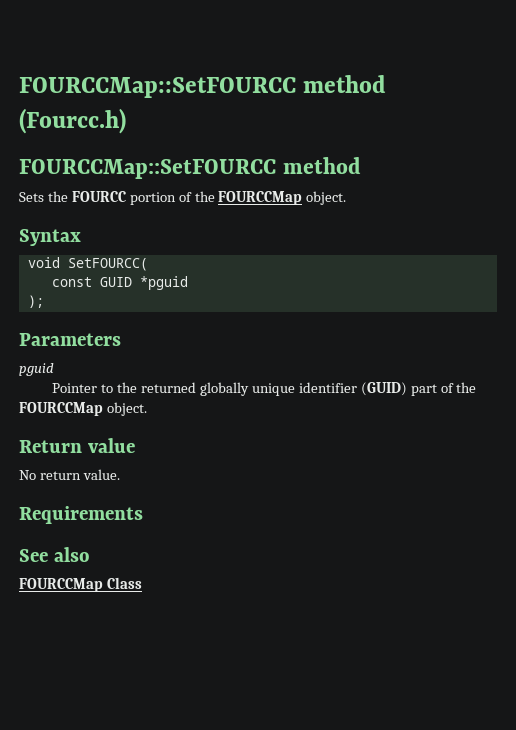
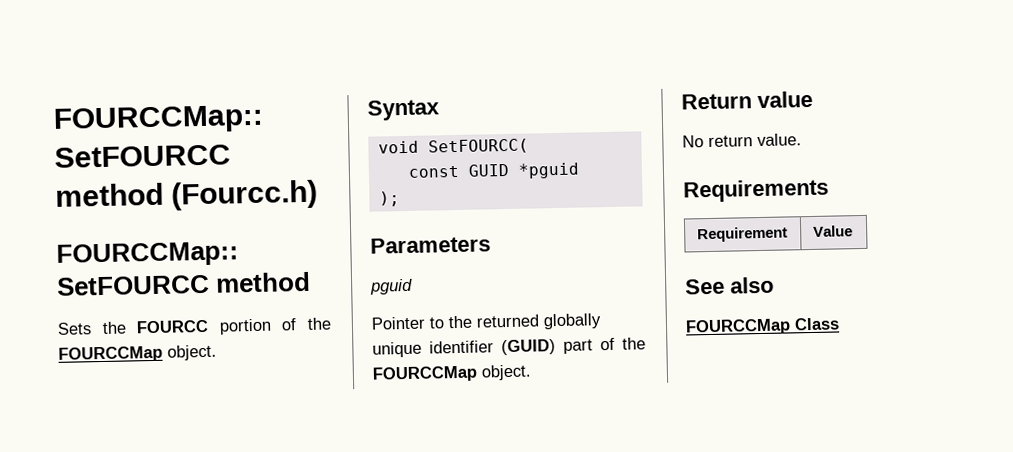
(143, 515) none -> [696,226,788,243] [812,225,853,237] // Requirement | Value

